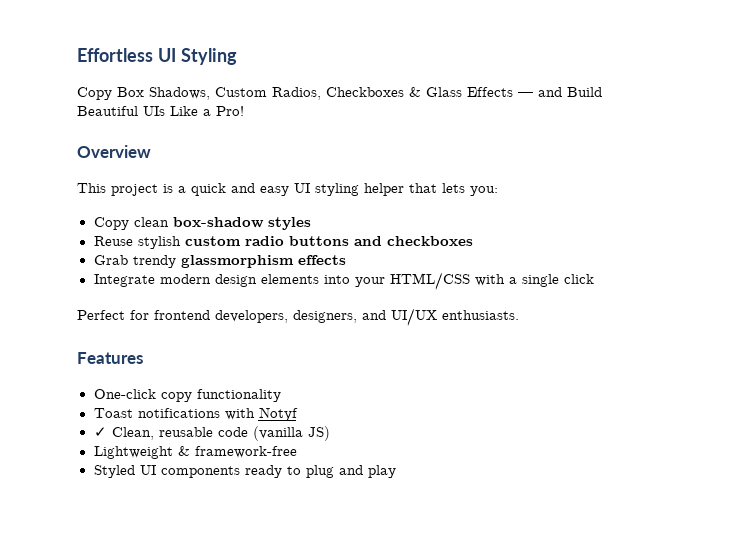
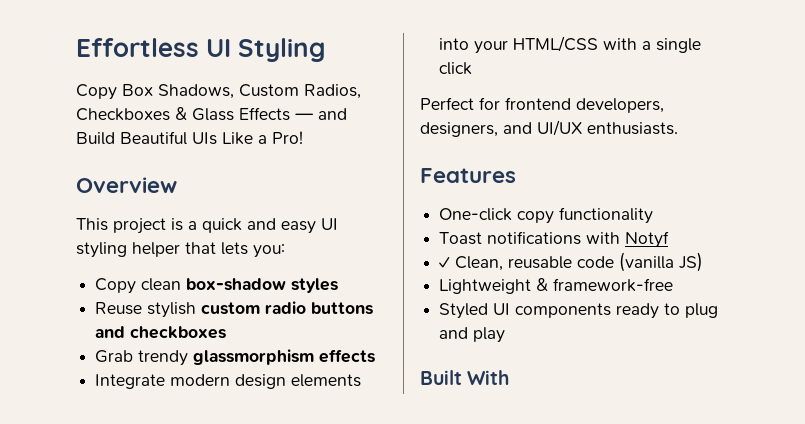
(396, 471) none -> [420,370,510,385] // Built With

